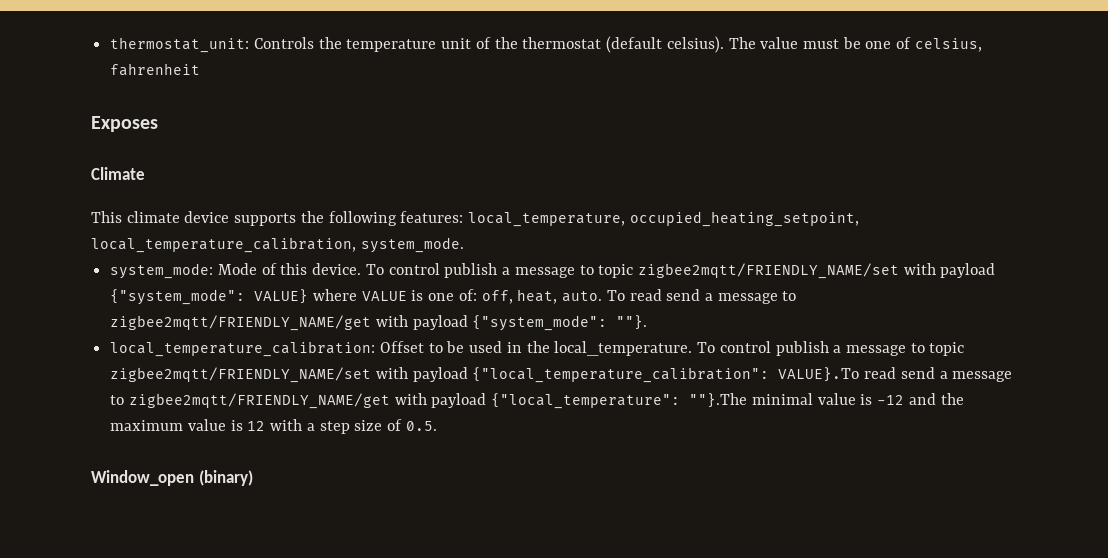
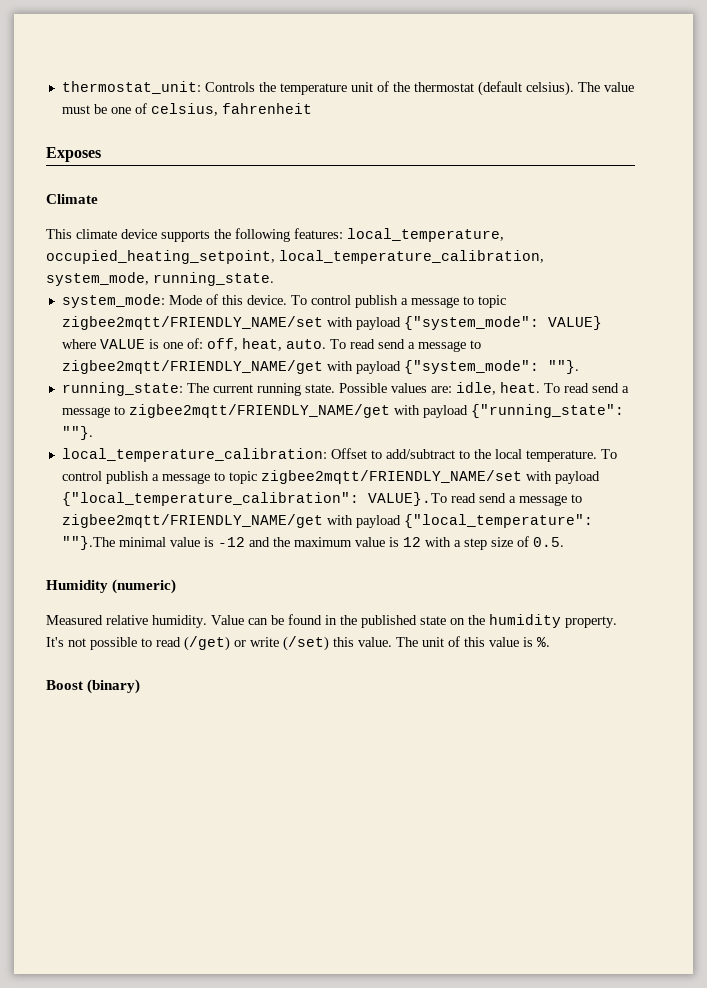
[360,237,464,253] system_mode. -> [46,272,274,286] system_mode, running_state.
[110,341,693,357] local_temperature_calibration: Offset to be used in the local_temperature. -> [61,382,629,396] [61,404,624,418] [61,426,93,440] [61,448,597,462] running_state: The current running state. Possible values are: idle, heat. To read send a message to zigbee2mqtt/FRIENDLY_NAME/get with payload {"running_state": ""}. // local_temperature_calibration: Offset to add/subtract to the local temperature.
[91,470,194,486] Window_open -> [46,579,177,594] [46,614,617,628] [46,636,550,651] [46,680,83,690] Humidity (numeric) // Measured relative humidity. Value can be found in the published state on the humidity property. It's not possible to read (/get) or write (/set) this value. The unit of this value is %. // Boost

